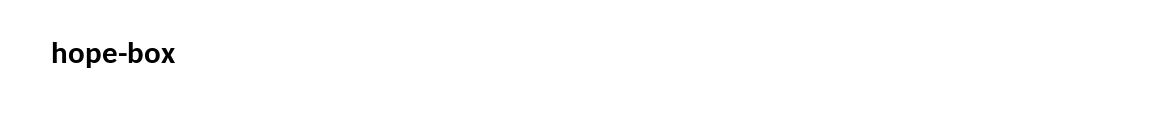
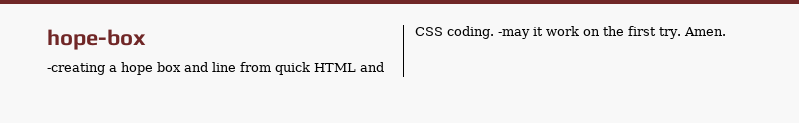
(175, 55) none -> [47,62,384,75] [415,26,726,39] // -creating a hope box and line from quick HTML and CSS coding. -may it work on the first try. Amen.

